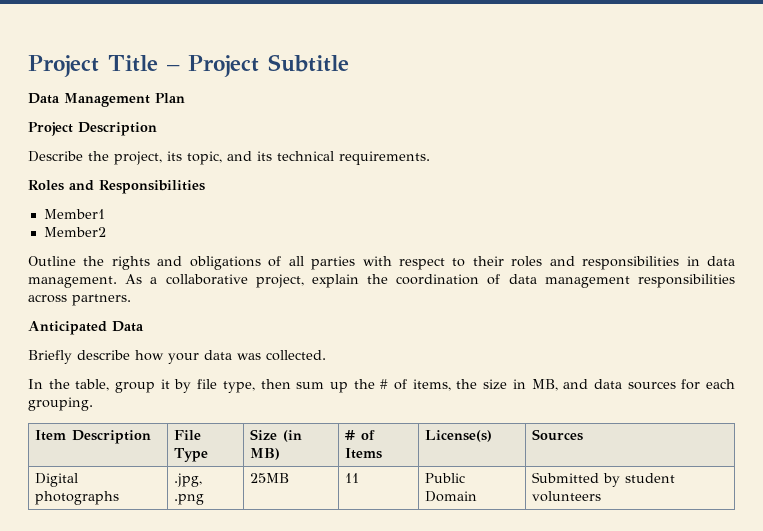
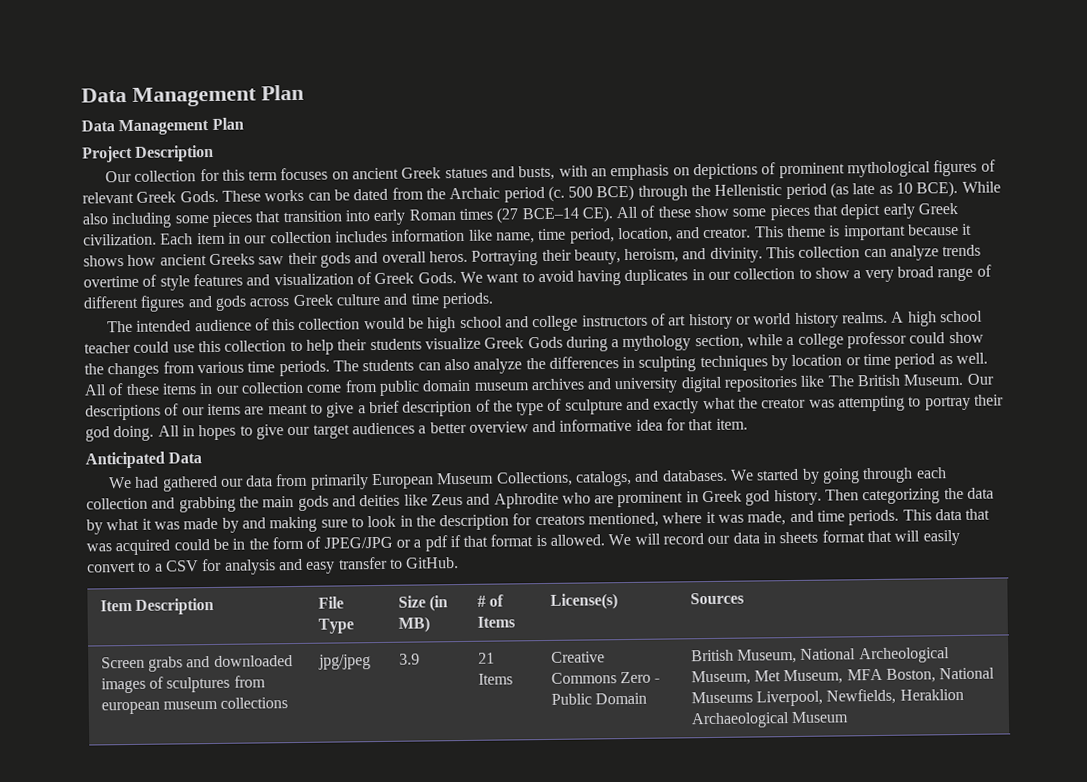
[28,54,349,77] Project Title – Project Subtitle -> [81,84,304,107] Data Management Plan
[28,151,430,165] [28,180,205,194] [43,209,105,219] [43,227,106,237] [28,256,735,270] [28,274,735,288] [28,294,131,306] [28,321,144,335] [28,350,326,364] [28,379,735,393] [28,397,93,411] Describe the project, its topic, and its technical requirements. // Roles and Responsibilities // Member1 // Member2 // Outline the rights and obligations of all parties with respect to their roles and responsibilities in data management. As a collaborative project, explain the coordination of data management responsibilities across partners. // Anticipated Data // Briefly describe how your data was collected. // In the table, group it by file type, then sum up the # of items, the size in MB, and data sources for each grouping. -> [104,159,996,183] [82,180,1001,204] [82,202,959,229] [83,223,973,246] [83,244,982,268] [83,264,992,291] [83,292,493,312] [106,310,983,333] [84,331,984,355] [84,352,989,379] [84,373,994,396] [85,394,1005,421] [85,418,748,442] [85,451,203,469] [108,467,947,492] [86,487,995,513] [86,508,991,535] [86,529,960,556] [87,556,460,575] Our collection for this term focuses on ancient Greek statues and busts, with an emphasis on depictions of prominent mythological figures of relevant Greek Gods. These works can be dated from the Archaic period (c. 500 BCE) through the Hellenistic period (as late as 10 BCE). While also including some pieces that transition into early Roman times (27 BCE–14 CE). All of these show some pieces that depict early Greek civilization. Each item in our collection includes information like name, time period, location, and creator. This theme is important because it shows how ancient Greeks saw their gods and overall heros. Portraying their beauty, heroism, and divinity. This collection can analyze trends overtime of style features and visualization of Greek Gods. We want to avoid having duplicates in our collection to show a very broad range of different figures and gods across Greek culture and time periods. // The intended audience of this collection would be high school and college instructors of art history or world history realms. A high school teacher could use this collection to help their students visualize Greek Gods during a mythology section, while a college professor could show the changes from various time periods. The students can also analyze the differences in sculpting techniques by location or time period as well. All of these items in our collection come from public domain museum archives and university digital repositories like The British Museum. Our descriptions of our items are meant to give a brief description of the type of sculpture and exactly what the creator was attempting to portray their god doing. All in hopes to give our target audiences a better overview and informative idea for that item. // Anticipated Data // We had gathered our data from primarily European Museum Collections, catalogs, and databases. We started by going through each collection and grabbing the main gods and deities like Zeus and Aphrodite who are prominent in Greek god history. Then categorizing the data by what it was made by and making sure to look in the description for creators mentioned, where it was made, and time periods. This data that was acquired could be in the form of JPEG/JPG or a pdf if that format is allowed. We will record our data in sheets format that will easily convert to a CSV for analysis and easy transfer to GitHub.
[35,473,79,487] [35,491,120,505] [174,473,203,487] [174,494,205,505] [250,473,290,483] [345,473,360,483] [425,473,466,483] [425,491,478,502] [532,472,676,487] [532,491,602,502] Digital photographs | .jpg, .png | 25MB | 11 | Public Domain | Submitted by student volunteers -> [100,655,293,672] [100,675,266,694] [100,697,289,715] [317,654,371,670] [398,653,420,665] [477,652,495,664] [477,673,513,685] [550,651,605,663] [550,671,661,684] [550,692,648,705] [690,647,950,664] [690,667,996,686] [690,688,964,707] [690,711,850,729] Screen grabs and downloaded images of sculptures from european museum collections | jpg/jpeg | 3.9 | 21 Items | Creative Commons Zero - Public Domain | British Museum, National Archeological Museum, Met Museum, MFA Boston, National Museums Liverpool, Newfields, Heraklion Archaeological Museum

